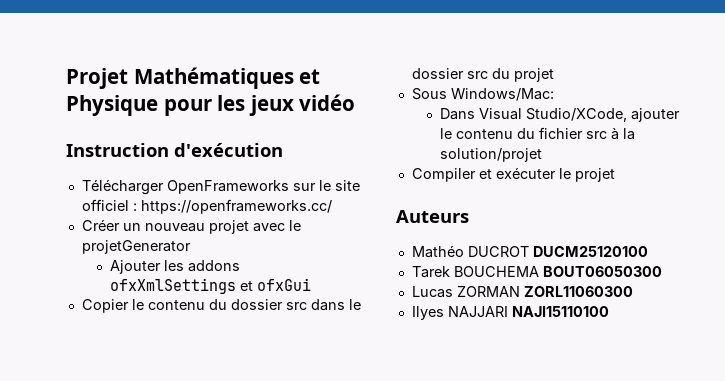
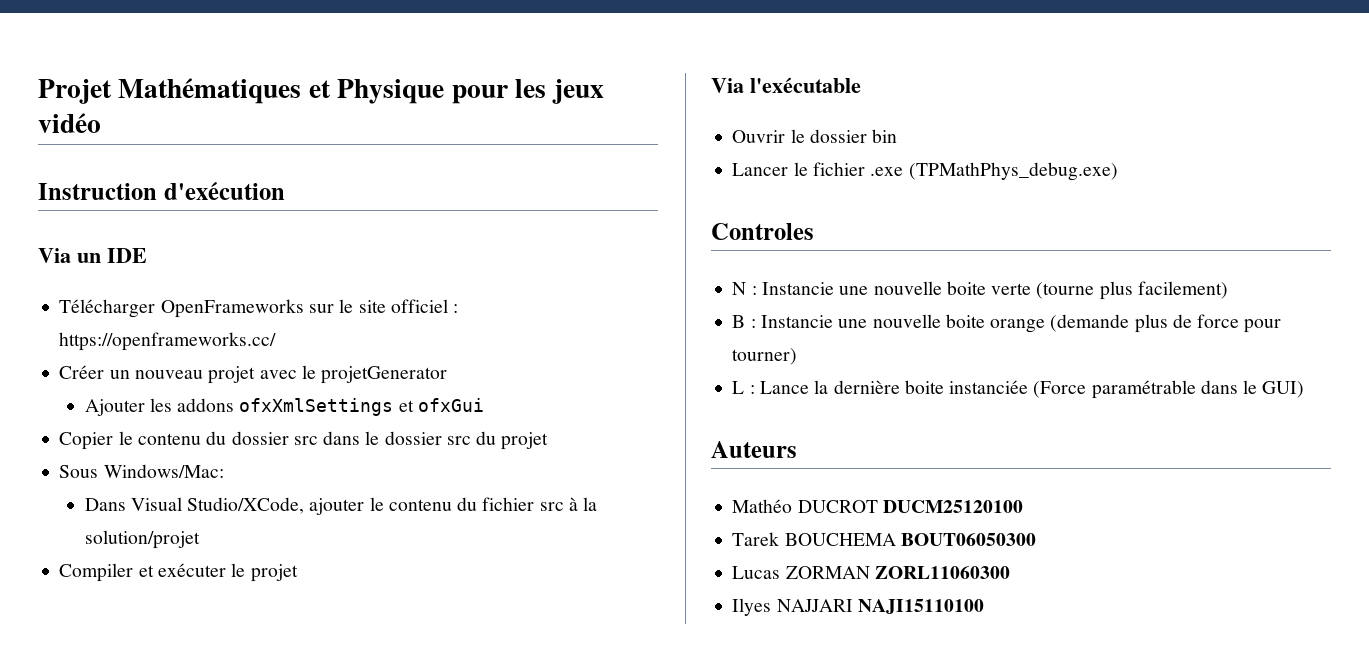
(283, 150) none -> [38,248,147,263] // Via un IDE
(615, 175) none -> [711,77,861,93] [732,129,898,143] [732,162,1118,181] [711,223,814,240] [732,281,1228,300] [732,314,1282,333] [732,348,798,365] [732,380,1305,399] // Via l'exécutable // Ouvrir le dossier bin // Lancer le fichier .exe (TPMathPhys_debug.exe) // Controles // N : Instancie une nouvelle boite verte (tourne plus facilement) // B : Instancie une nouvelle boite orange (demande plus de force pour tourner) // L : Lance la dernière boite instanciée (Force paramétrable dans le GUI)

